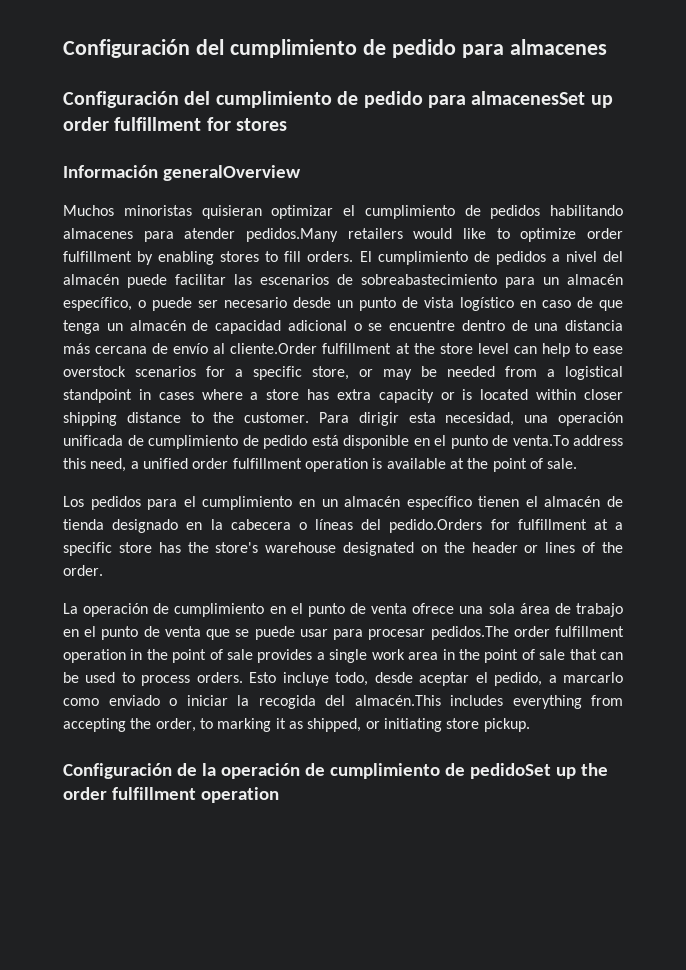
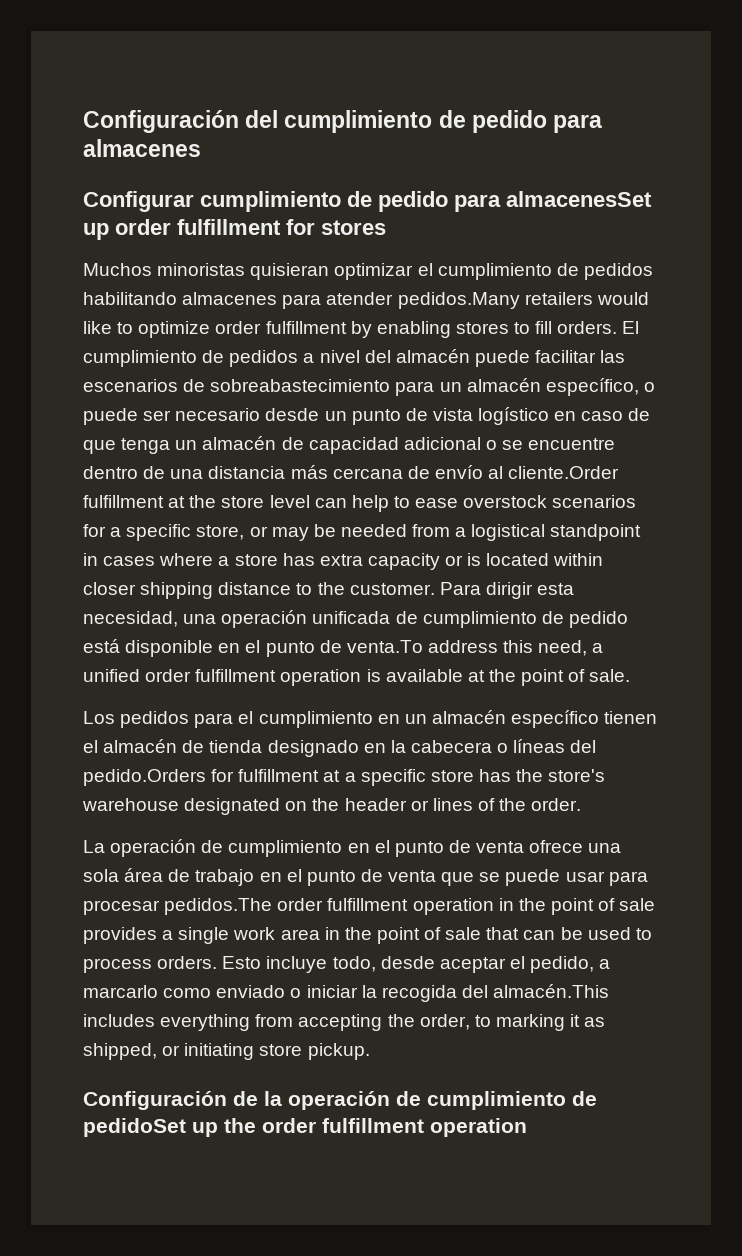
[63,91,211,108] Configuración del -> [83,191,194,212] Configurar
[63,165,301,181] // Información generalOverview -> (386, 227) none

